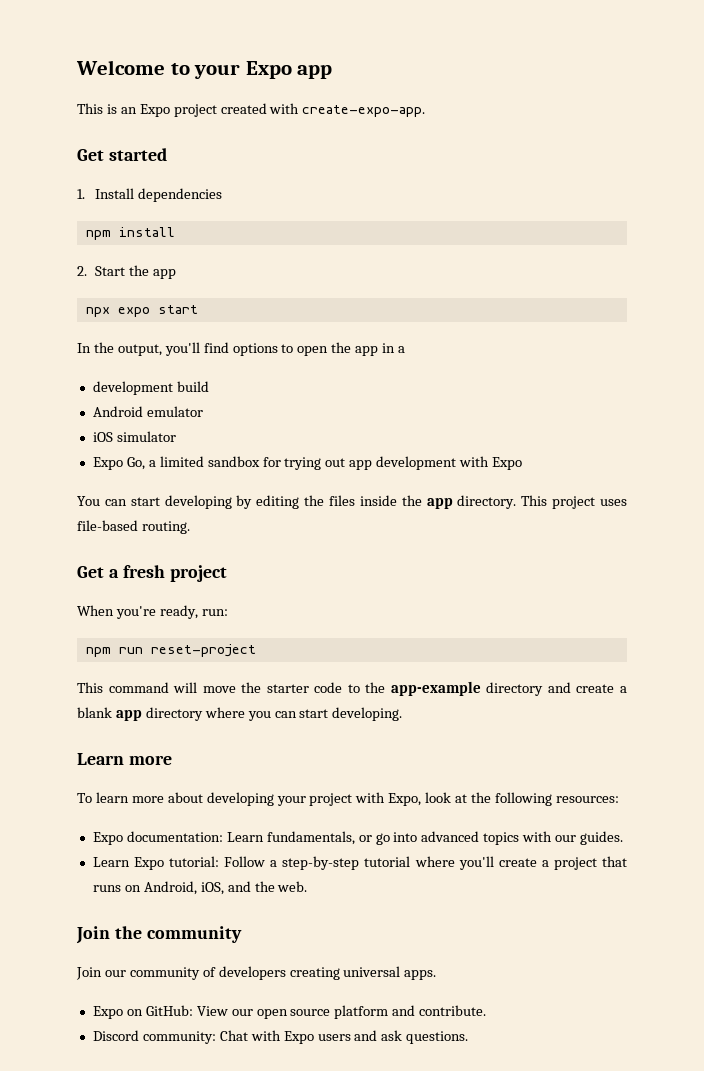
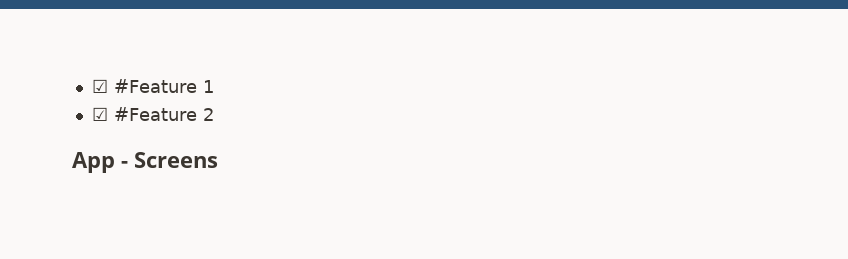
[76,60,333,79] [77,103,426,117] [77,148,167,161] [77,188,222,202] [85,227,175,240] [77,265,176,279] [85,305,198,317] [77,342,406,356] [92,381,209,395] [92,406,203,417] [92,431,176,442] [92,456,523,470] [77,495,628,509] [77,520,190,534] [77,565,227,582] [77,605,228,619] [85,644,256,657] [77,681,628,696] [77,707,403,721] [77,753,172,765] [77,792,619,806] [92,831,624,845] [92,856,627,870] [92,881,308,895] [76,926,242,944] [76,966,437,980] [92,1005,487,1019] [92,1030,469,1044] Welcome to your Expo app // This is an Expo project created with create-expo-app. // Get started // 1. Install dependencies // npm install // 2. Start the app // npx expo start // In the output, you'll find options to open the app in a // development build // Android emulator // iOS simulator // Expo Go, a limited sandbox for trying out app development with Expo // You can start developing by editing the files inside the app directory. This project uses file-based routing. // Get a fresh project // When you're ready, run: // npm run reset-project // This command will move the starter code to the app-example directory and create a blank app directory where you can start developing. // Learn more // To learn more about developing your project with Expo, look at the following resources: // Expo documentation: Learn fundamentals, or go into advanced topics with our guides. // Learn Expo tutorial: Follow a step-by-step tutorial where you'll create a project that runs on Android, iOS, and the web. // Join the community // Join our community of developers creating universal apps. // Expo on GitHub: View our open source platform and contribute. // Discord community: Chat with Expo users and ask questions. -> [91,79,214,93] [91,107,214,121] [72,152,218,173] ☑ #Feature 1 // ☑ #Feature 2 // App - Screens

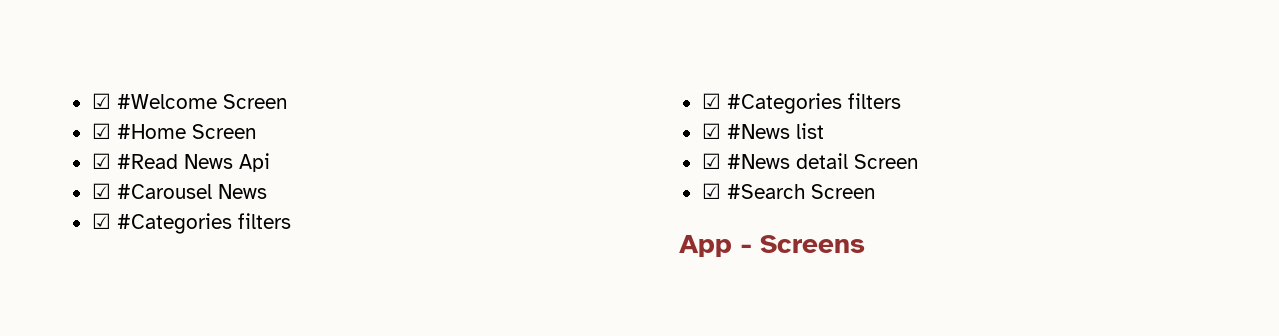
[91,79,214,93] [91,107,214,121] ☑ #Feature 1 // ☑ #Feature 2 -> [91,93,287,109] [91,123,256,139] [91,153,270,172] [91,183,267,199] [91,213,291,234] [701,93,901,114] [701,123,824,139] [701,153,918,169] [701,183,875,199] ☑ #Welcome Screen // ☑ #Home Screen // ☑ #Read News Api // ☑ #Carousel News // ☑ #Categories filters // ☑ #Categories filters // ☑ #News list // ☑ #News detail Screen // ☑ #Search Screen

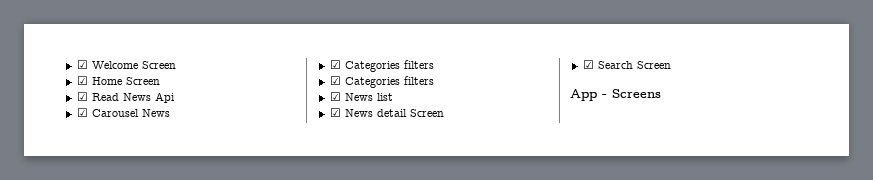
[91,93,287,109] [91,123,256,139] [91,153,178,169] ☑ #Welcome Screen // ☑ #Home Screen // ☑ #Read -> [76,60,176,69] [76,76,160,85] [76,92,119,101] ☑ Welcome Screen // ☑ Home Screen // ☑ Read
[116,184,212,199] #Carousel -> [91,109,139,117] Carousel
[116,213,291,234] [701,93,901,114] [701,123,790,139] #Categories filters // ☑ #Categories filters // ☑ #News -> [344,60,434,72] [329,76,434,88] [329,92,373,101] Categories filters // ☑ Categories filters // ☑ News
[726,154,790,169] #News -> [344,109,373,117] News
[726,184,805,199] #Search -> [597,61,633,69] Search

